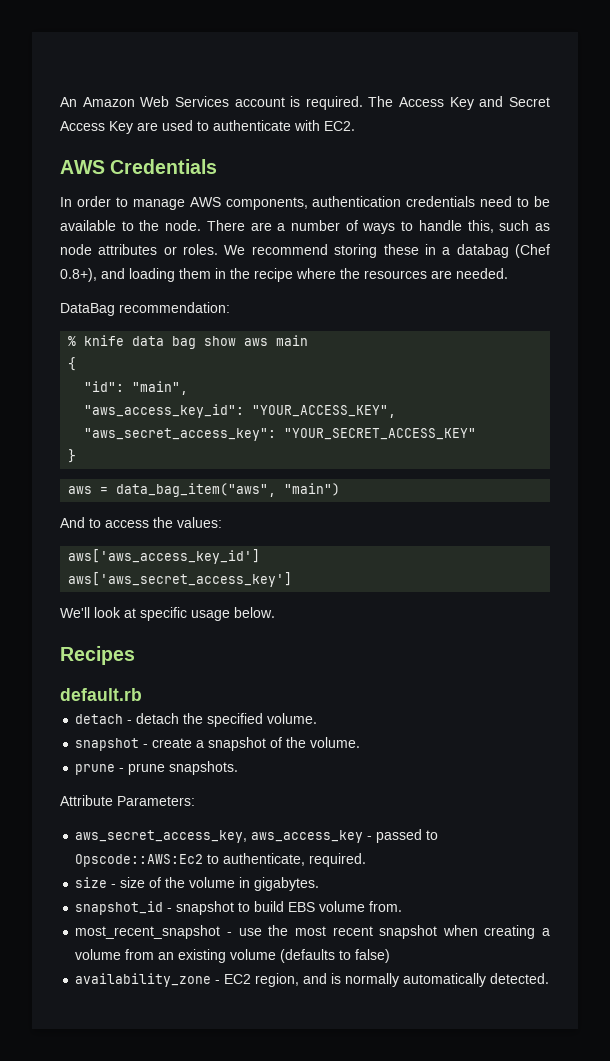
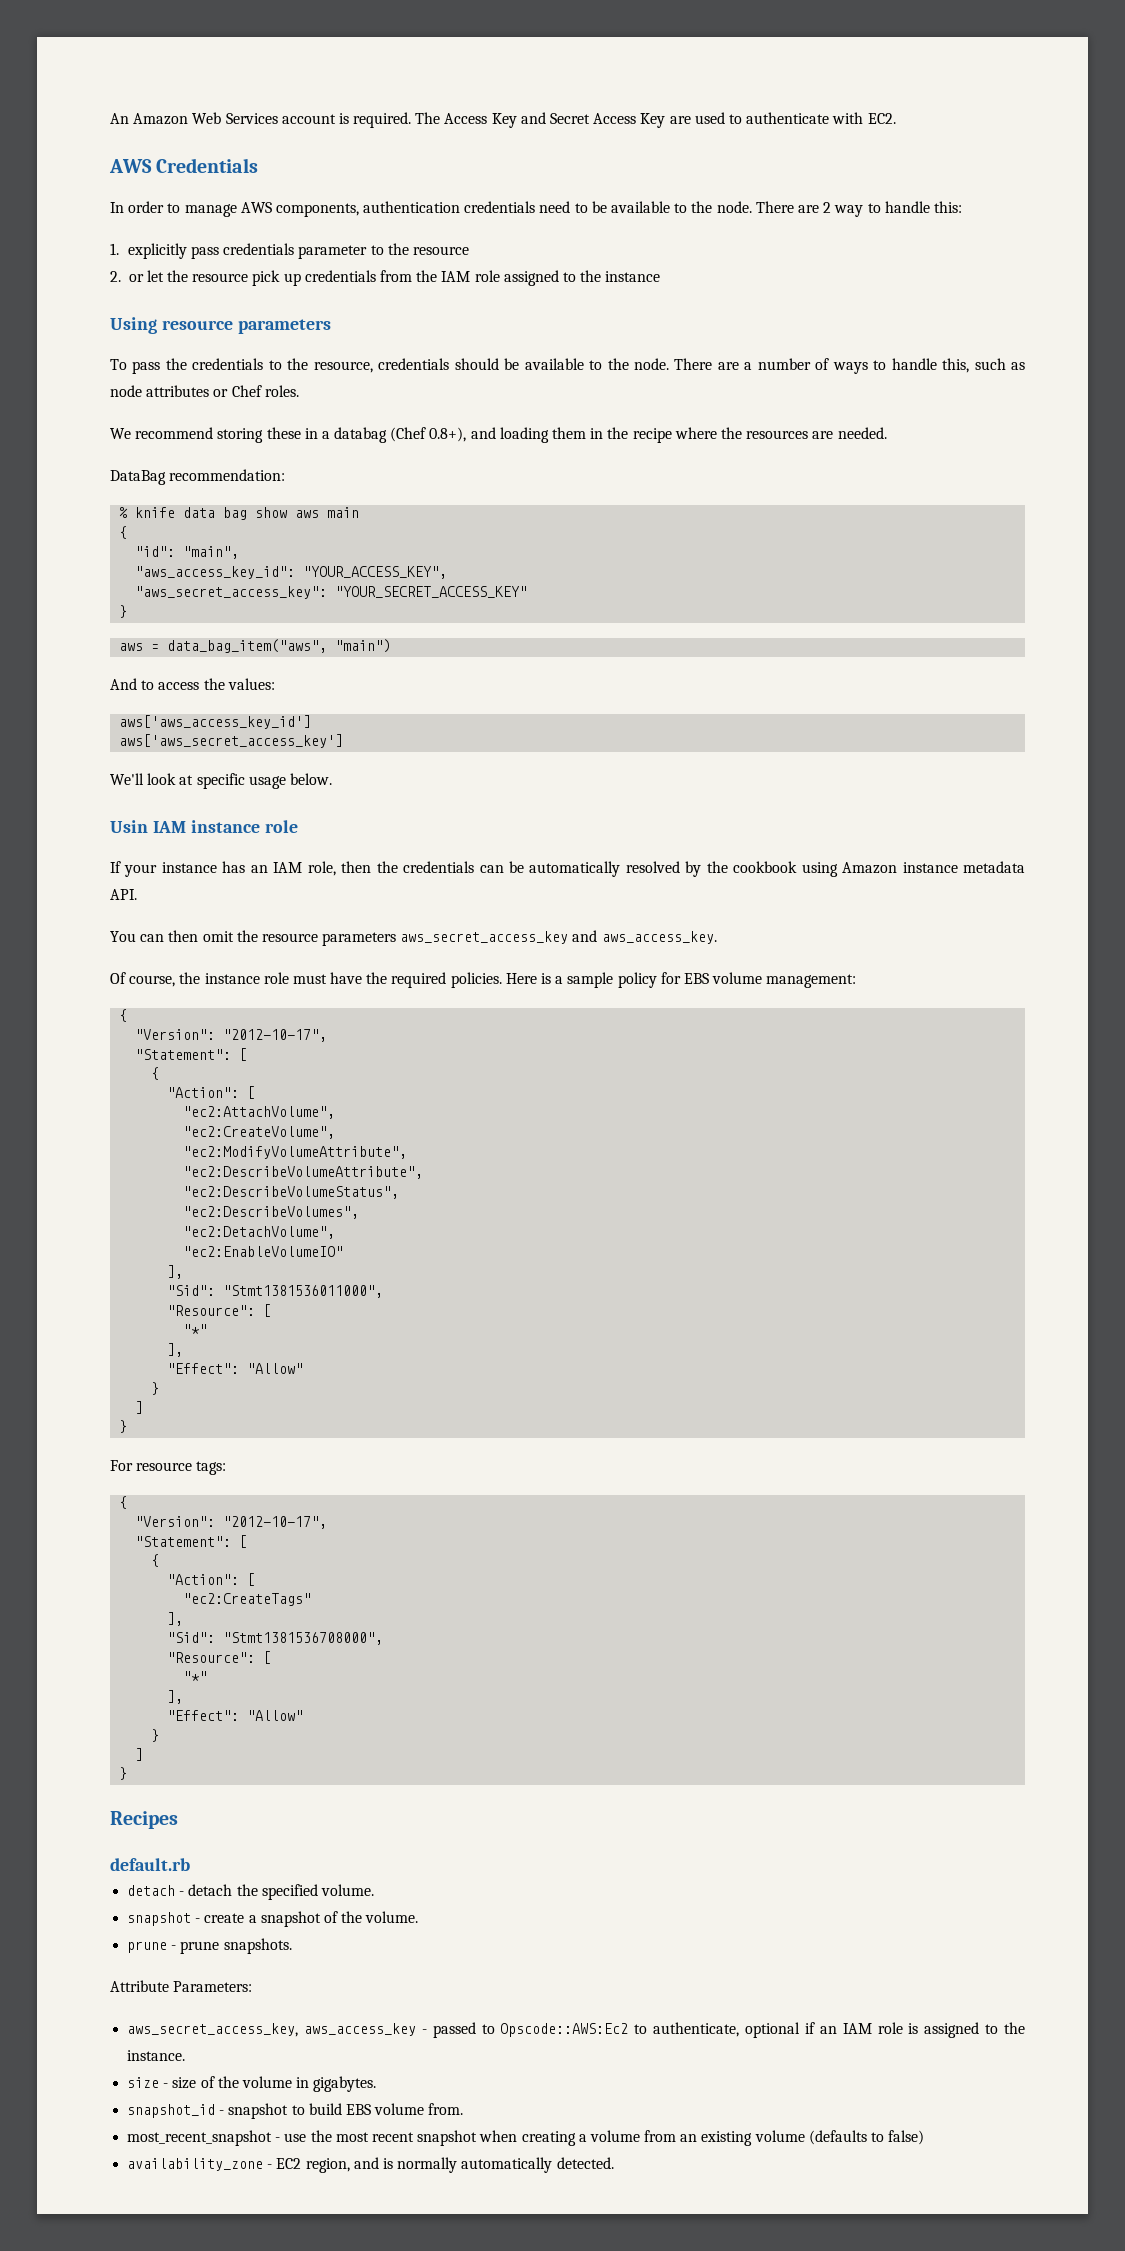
(272, 226) none -> [823,201,962,217] [110,243,469,259] [110,270,661,286] [110,317,331,334] [110,358,739,374] 2 way to handle this: // 1. explicitly pass credentials parameter to the resource // 2. or let the resource pick up credentials from the IAM role assigned to the instance // Using resource parameters // To pass the credentials to the resource, credentials should be available to the node. There are
(177, 250) none -> [231,385,262,397] Chef
(219, 249) none -> (299, 391) //
(275, 612) none -> [110,820,298,833] [110,861,1026,877] [110,889,137,900] [110,930,717,946] [110,972,857,988] [119,1009,128,1022] [135,1029,328,1042] [135,1048,248,1061] [151,1067,160,1080] [167,1086,256,1099] [183,1106,336,1119] [183,1126,336,1139] [183,1146,408,1159] [183,1166,424,1179] [183,1186,400,1199] [183,1206,360,1219] [183,1226,336,1239] [183,1246,344,1257] [167,1265,184,1279] [167,1285,384,1298] [167,1304,272,1317] [183,1324,208,1335] [167,1343,184,1357] [167,1363,304,1374] [151,1382,160,1395] [135,1401,144,1414] [119,1420,128,1433] [110,1460,227,1475] [119,1496,128,1509] [135,1516,328,1529] [135,1535,248,1548] [151,1554,160,1567] [167,1573,256,1586] [183,1593,312,1606] [167,1612,184,1626] [167,1632,384,1645] [167,1651,272,1664] [183,1671,208,1682] [167,1690,184,1704] [167,1710,304,1721] [151,1729,160,1742] [135,1748,144,1761] [119,1767,128,1780] // Usin IAM instance role // If your instance has an IAM role, then the credentials can be automatically resolved by the cookbook using Amazon instance metadata API. // You can then omit the resource parameters aws_secret_access_key and aws_access_key. // Of course, the instance role must have the required policies. Here is a sample policy for EBS volume management: // { // "Version": "2012-10-17", // "Statement": [ // { // "Action": [ // "ec2:AttachVolume", // "ec2:CreateVolume", // "ec2:ModifyVolumeAttribute", // "ec2:DescribeVolumeAttribute", // "ec2:DescribeVolumeStatus", // "ec2:DescribeVolumes", // "ec2:DetachVolume", // "ec2:EnableVolumeIO" // ], // "Sid": "Stmt1381536011000", // "Resource": [ // "*" // ], // "Effect": "Allow" // } // ] // } // For resource tags: // { // "Version": "2012-10-17", // "Statement": [ // { // "Action": [ // "ec2:CreateTags" // ], // "Sid": "Stmt1381536708000", // "Resource": [ // "*" // ], // "Effect": "Allow" // } // ] // }
[309,853,367,867] required. -> [745,2022,1026,2038] [127,2050,186,2061] optional if an IAM role is assigned to the instance.

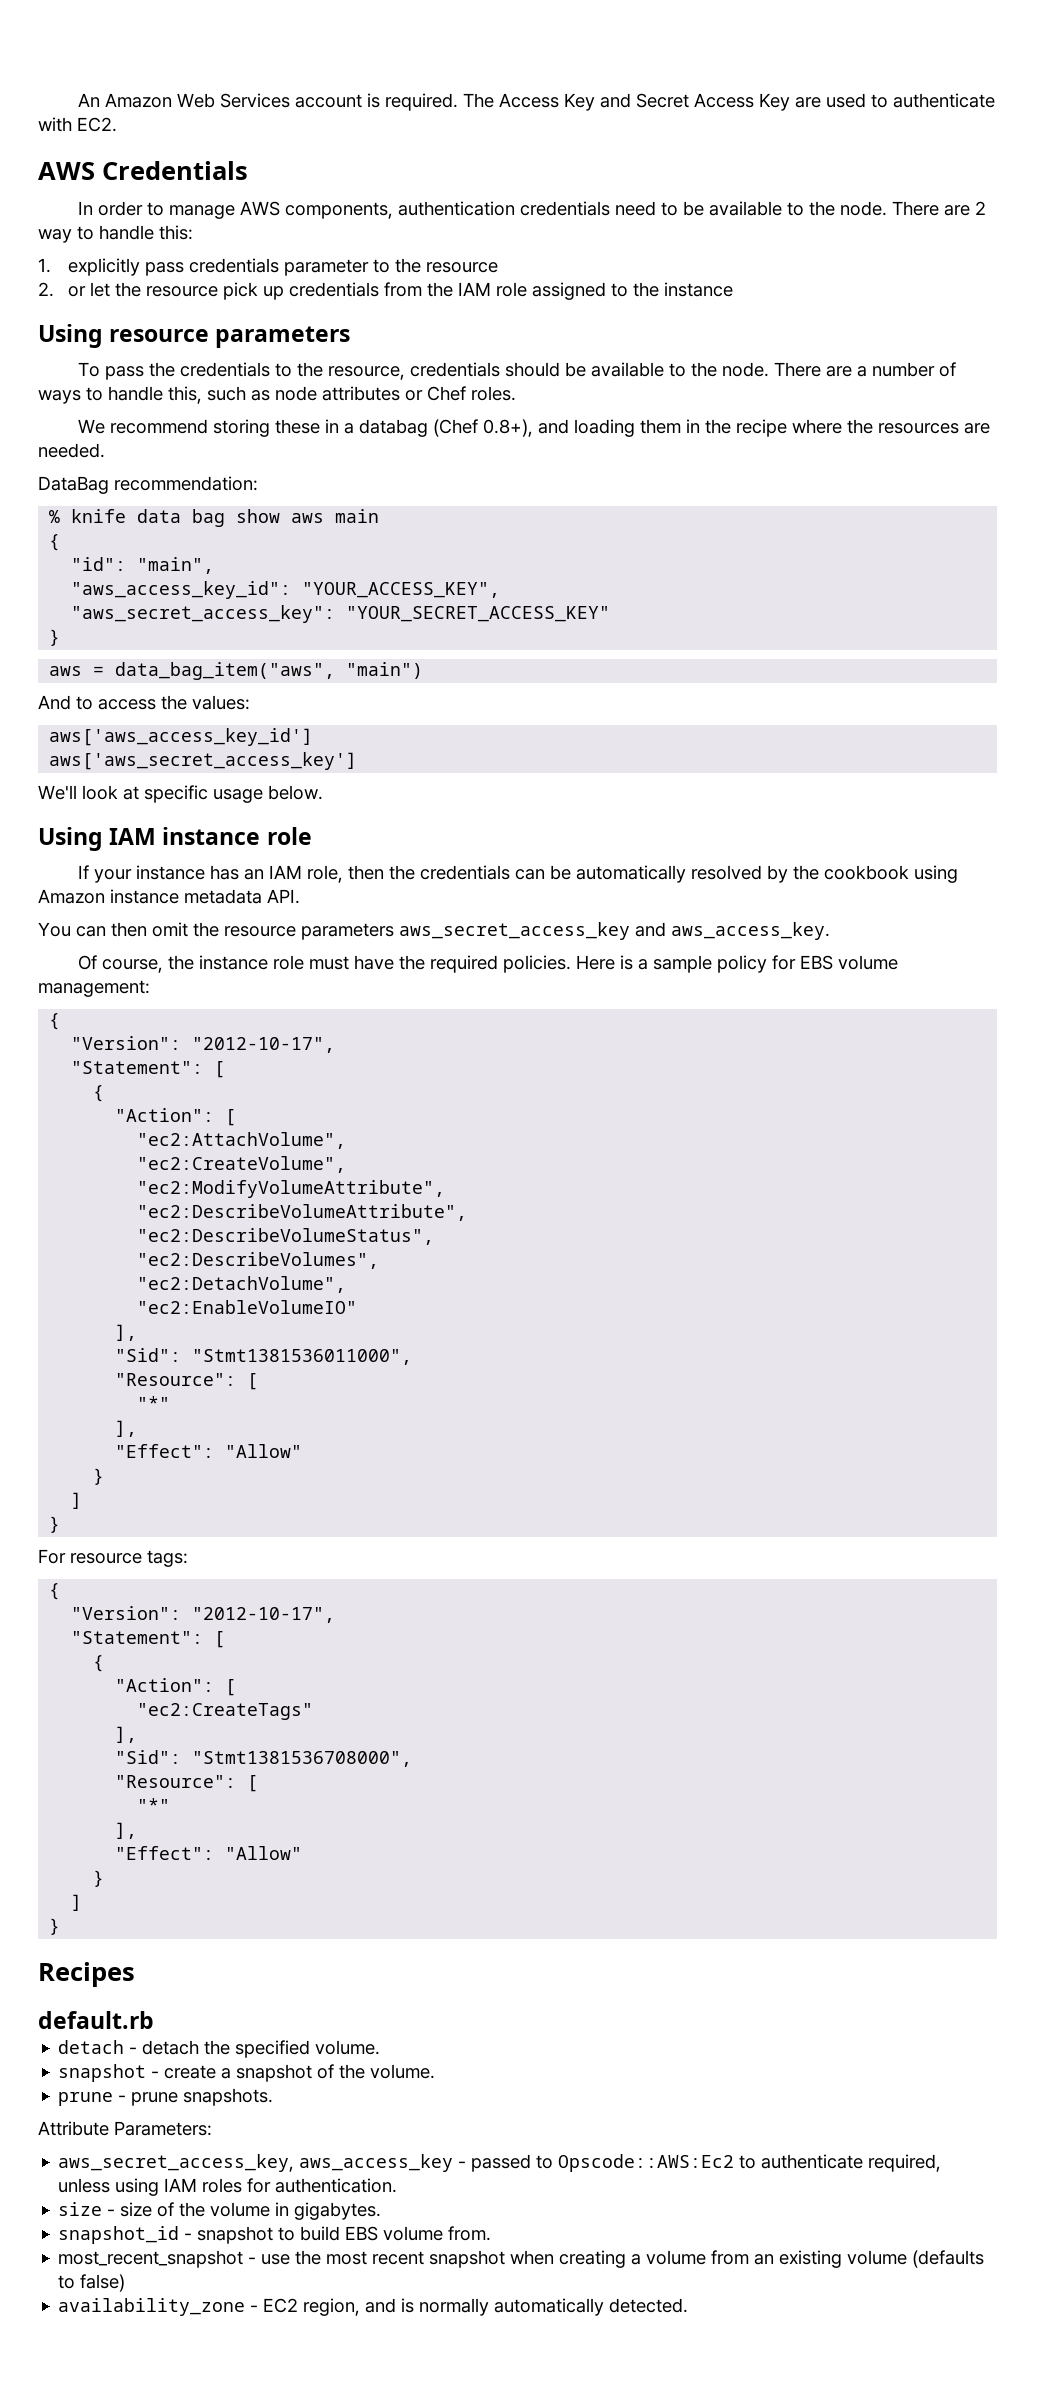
[110,820,148,833] Usin -> [38,827,103,851] Using
[653,2022,1026,2038] [127,2050,186,2061] authenticate, optional if an IAM role is assigned to the instance. -> [761,2154,942,2172] [58,2178,398,2196] authenticate required, unless using IAM roles for authentication.

